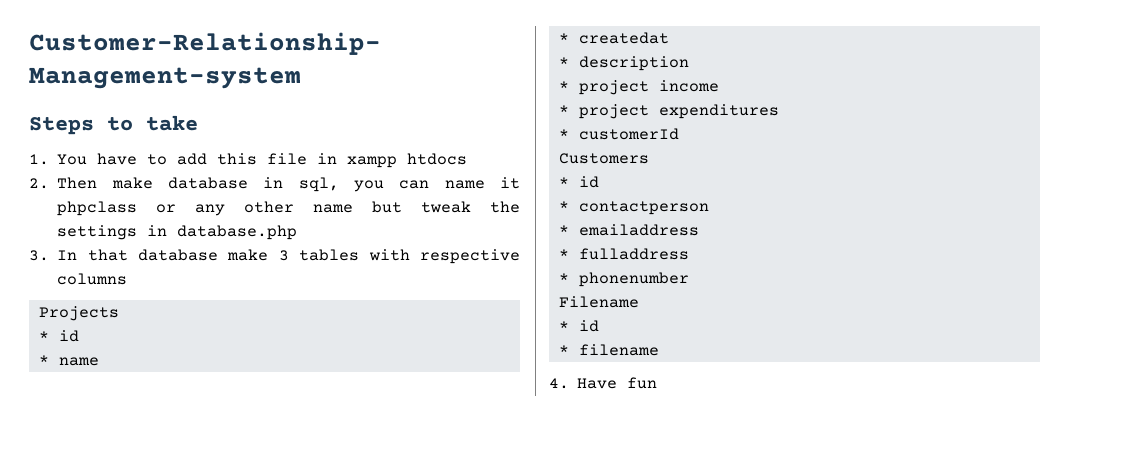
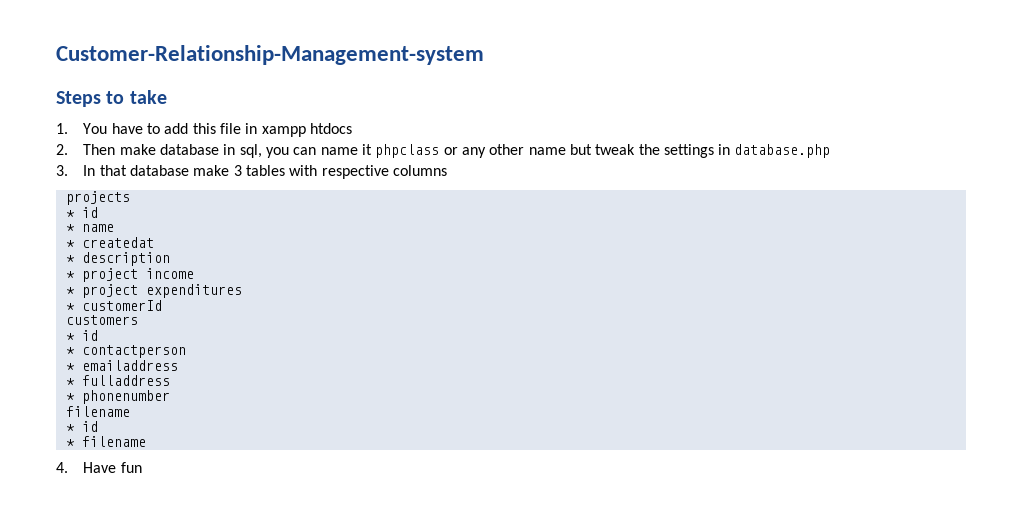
[38,306,119,321] Projects -> [65,191,130,205] projects
[558,153,649,164] Customers -> [65,315,138,325] customers
[558,296,639,308] Filename -> [65,406,130,417] filename

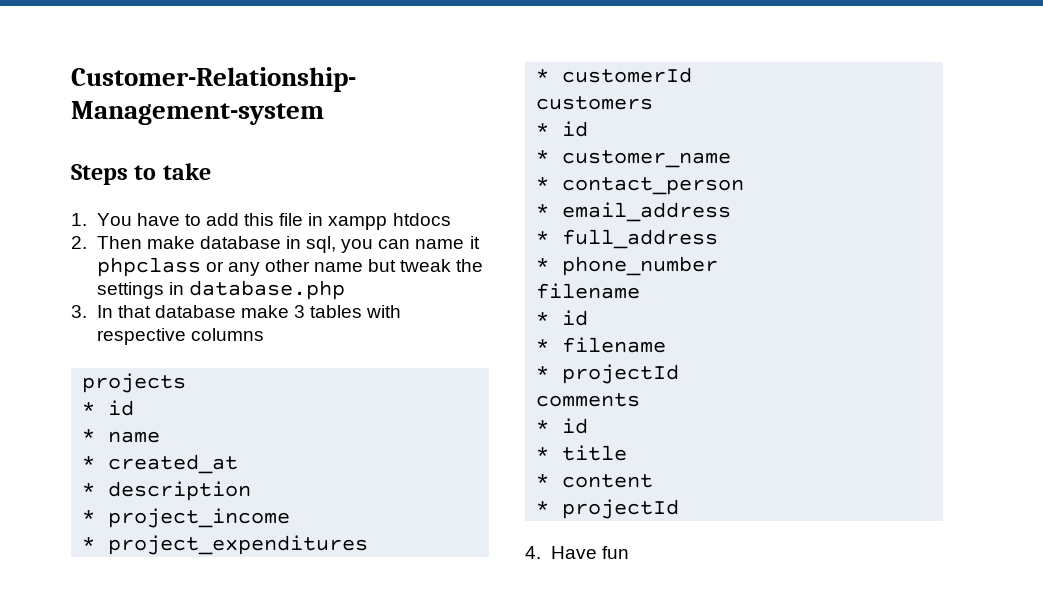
[81,237,154,248] createdat -> [108,454,239,474] created_at
[81,268,194,282] [65,284,242,298] project income // * project expenditures -> [108,508,291,528] [82,535,369,555] project_income // * project_expenditures
[81,345,186,358] [65,360,178,371] [65,375,170,386] [65,390,170,404] contactperson // * emailaddress // * fulladdress // * phonenumber -> [562,150,732,168] [536,177,745,195] [536,202,732,222] [536,229,719,249] [536,256,719,276] customer_name // * contact_person // * email_address // * full_address // * phone_number
(146, 441) none -> [536,364,680,384] [536,393,641,407] [536,418,589,434] [536,445,628,461] [536,474,654,488] [536,499,680,519] // * projectId // comments // * id // * title // * content // * projectId

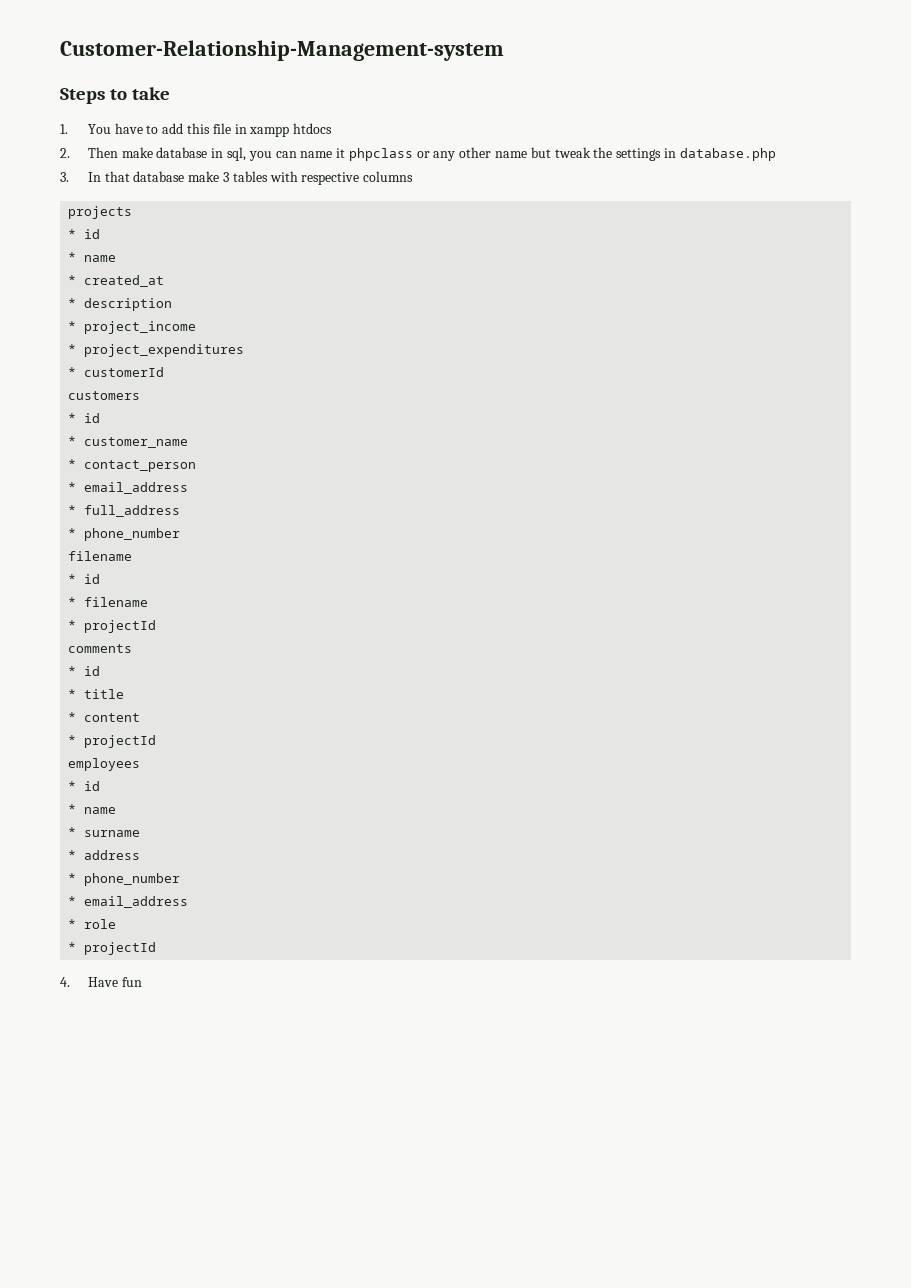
(680, 509) none -> [68,758,141,771] [68,781,101,791] [68,804,117,814] [68,827,141,837] [68,850,141,860] [68,873,181,886] [68,896,189,908] [68,919,117,929] [68,942,157,955] // employees // * id // * name // * surname // * address // * phone_number // * email_address // * role // * projectId

